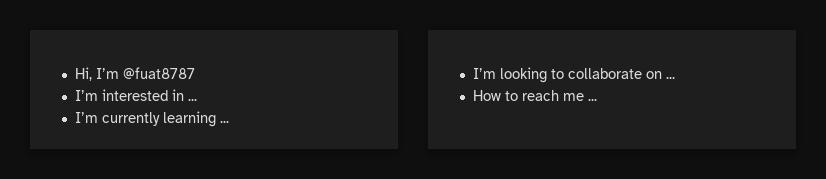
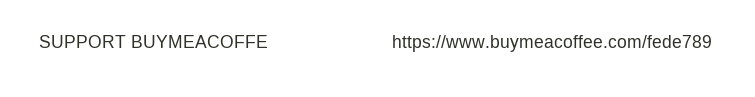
[74,67,195,81] [74,89,197,101] [74,111,229,127] [472,67,675,83] [472,90,597,101] Hi, I’m @fuat8787 // I’m interested in ... // I’m currently learning ... // I’m looking to collaborate on ... // How to reach me ... -> [39,35,712,52] SUPPORT BUYMEACOFFE https://www.buymeacoffee.com/fede789

